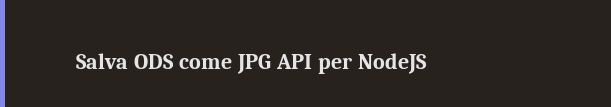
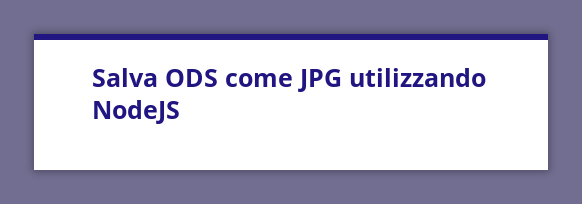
[275,54,352,74] API per -> [349,68,486,87] utilizzando

